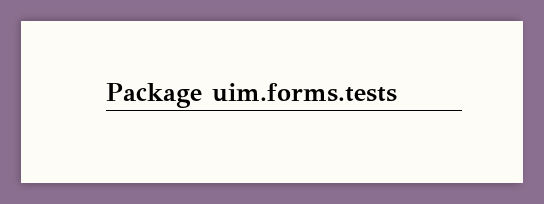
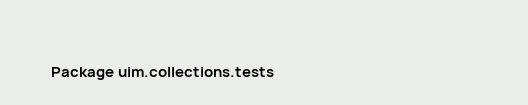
[211,83,397,102] uim.forms.tests -> [118,67,275,77] uim.collections.tests

